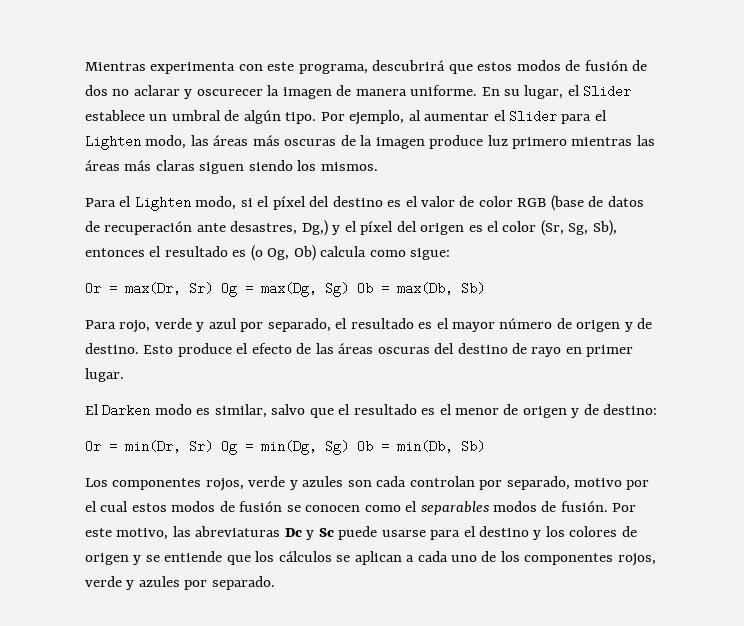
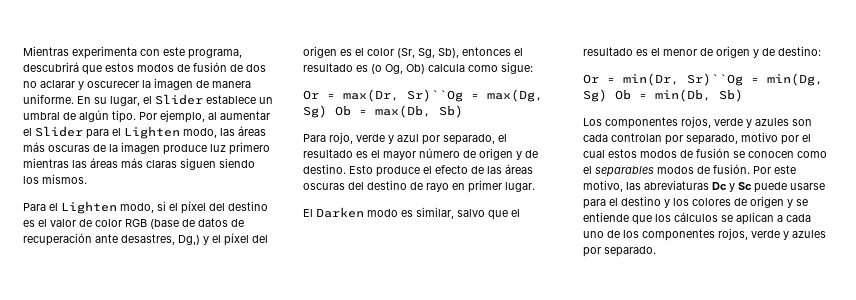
[189,282,237,297] Sr) Og -> [407,89,463,102] Sr)``Og
[189,440,237,455] Sr) Og -> [687,73,743,86] Sr)``Og

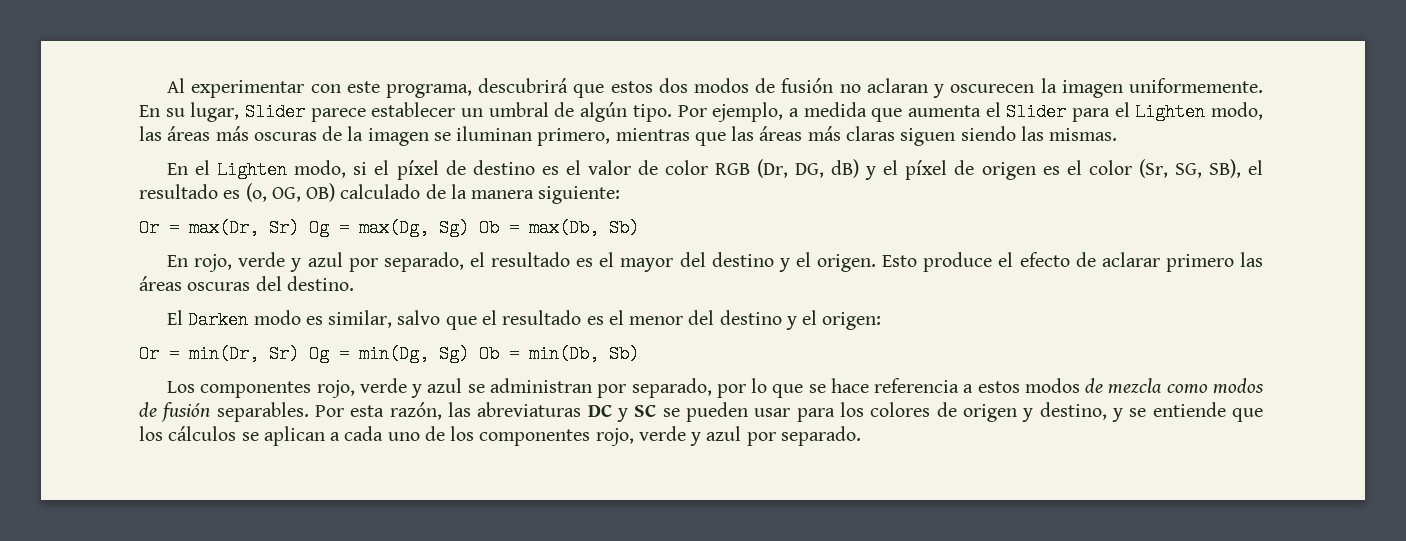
[23,46,137,59] Mientras experimenta -> [167,78,305,98] Al experimentar
[137,62,266,72] [23,78,251,90] [23,94,256,106] modos de fusión de dos no aclarar y oscurecer la imagen de manera uniforme. En su lugar, el Slider establece -> [658,78,1264,98] [139,102,456,122] dos modos de fusión no aclaran y oscurecen la imagen uniformemente. En su lugar, Slider parece establecer
[208,111,270,120] al aumentar -> [788,102,981,122] a medida que aumenta
[163,142,270,155] [23,158,69,168] produce luz primero mientras -> [433,126,726,146] se iluminan primero, mientras que
[23,174,87,184] [23,203,46,211] los mismos. // Para -> [1020,126,1118,141] [167,163,189,175] las mismas. // En
[209,203,225,211] del -> [445,160,466,175] de
[150,218,244,229] [23,233,200,246] (base de datos de recuperación ante desastres, Dg,) -> [757,159,860,178] (Dr, DG, dB)
[252,235,268,243] del -> [954,160,975,175] de
[418,47,523,58] [303,62,533,74] Sg, Sb), entonces el resultado es (o Og, Ob) calcula como sigue: -> [1174,159,1264,178] [139,183,621,204] SG, SB), el resultado es (o, OG, OB) calculado de la manera siguiente:
[407,89,463,102] Sr)``Og -> [269,219,329,237] Sr) Og
[303,134,326,142] Para -> [167,255,189,267] En
[419,148,538,160] [303,164,346,174] número de origen y de destino. -> [679,252,877,272] del destino y el origen.
(484, 170) none -> [1101,252,1234,272] aclarar primero
[367,180,535,193] destino de rayo en primer lugar. -> [286,276,354,291] destino.
[700,46,821,58] de origen y de destino: -> [688,310,882,330] del destino y el origen:
[687,73,743,86] Sr)``Og -> [269,345,329,363] Sr) Og
[681,116,812,128] [583,132,811,145] [583,148,827,158] [583,164,796,177] [583,180,825,193] [583,196,670,209] rojos, verde y azules son cada controlan por separado, motivo por el cual estos modos de fusión se conocen como el separables modos de fusión. Por este motivo, las abreviaturas Dc y Sc puede usarse para el destino y -> [316,378,1264,398] [139,402,835,422] rojo, verde y azul se administran por separado, por lo que se hace referencia a estos modos de mezcla como modos de fusión separables. Por esta razón, las abreviaturas DC y SC se pueden usar para
(793, 203) none -> [1039,402,1124,422] destino, y
[718,228,826,240] rojos, verde y azules -> [595,426,742,446] rojo, verde y azul

